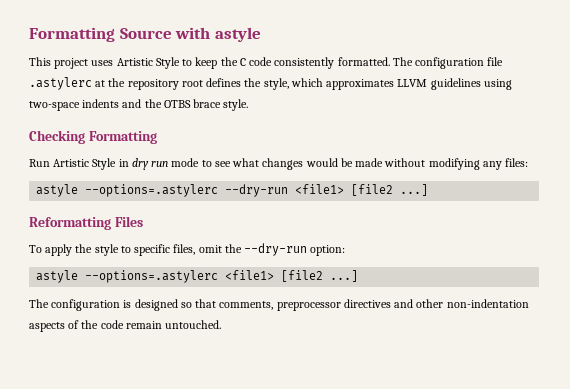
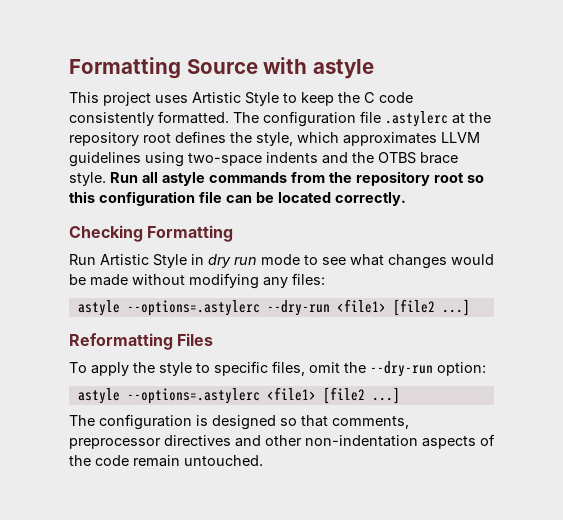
(249, 105) none -> [110,171,484,186] [69,191,406,206] Run all astyle commands from the repository root so this configuration file can be located correctly.

